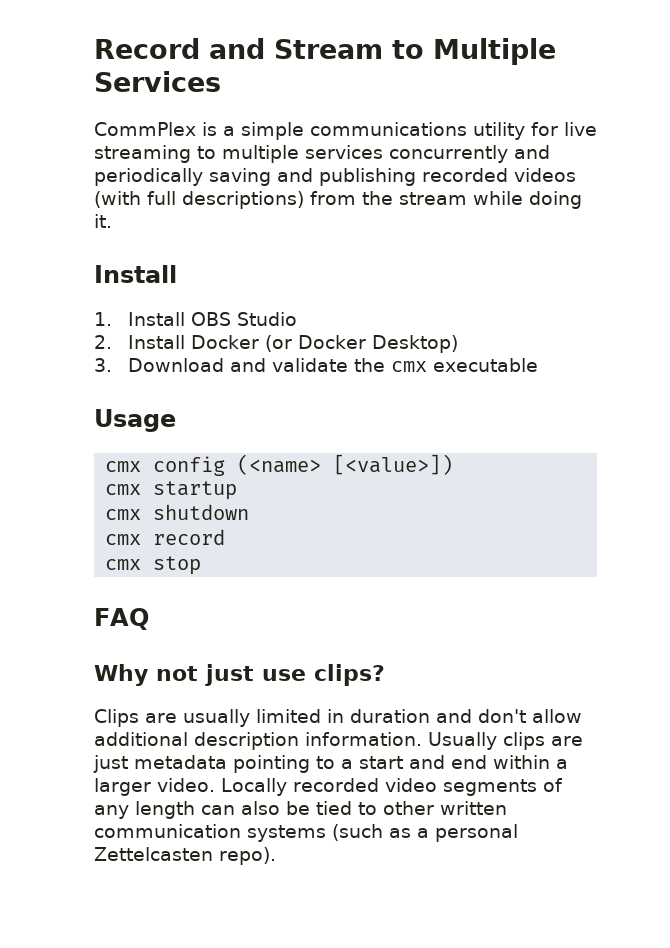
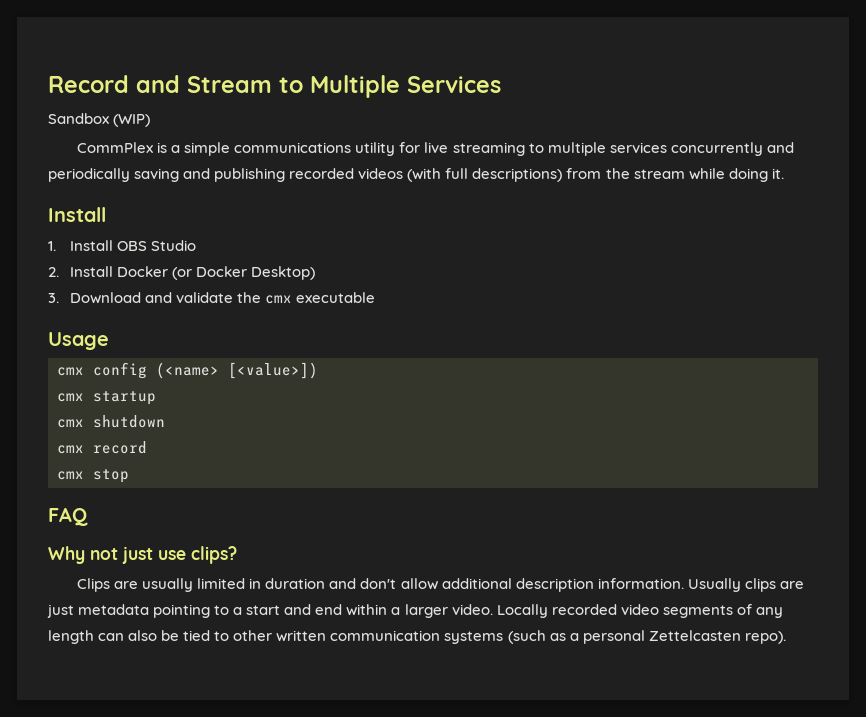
(221, 81) none -> [48,113,151,127] // Sandbox (WIP)

